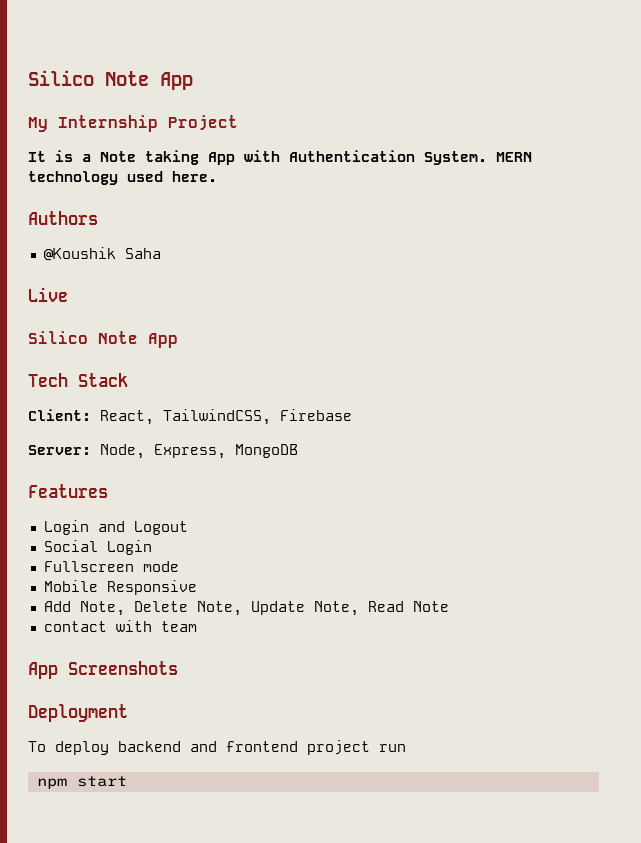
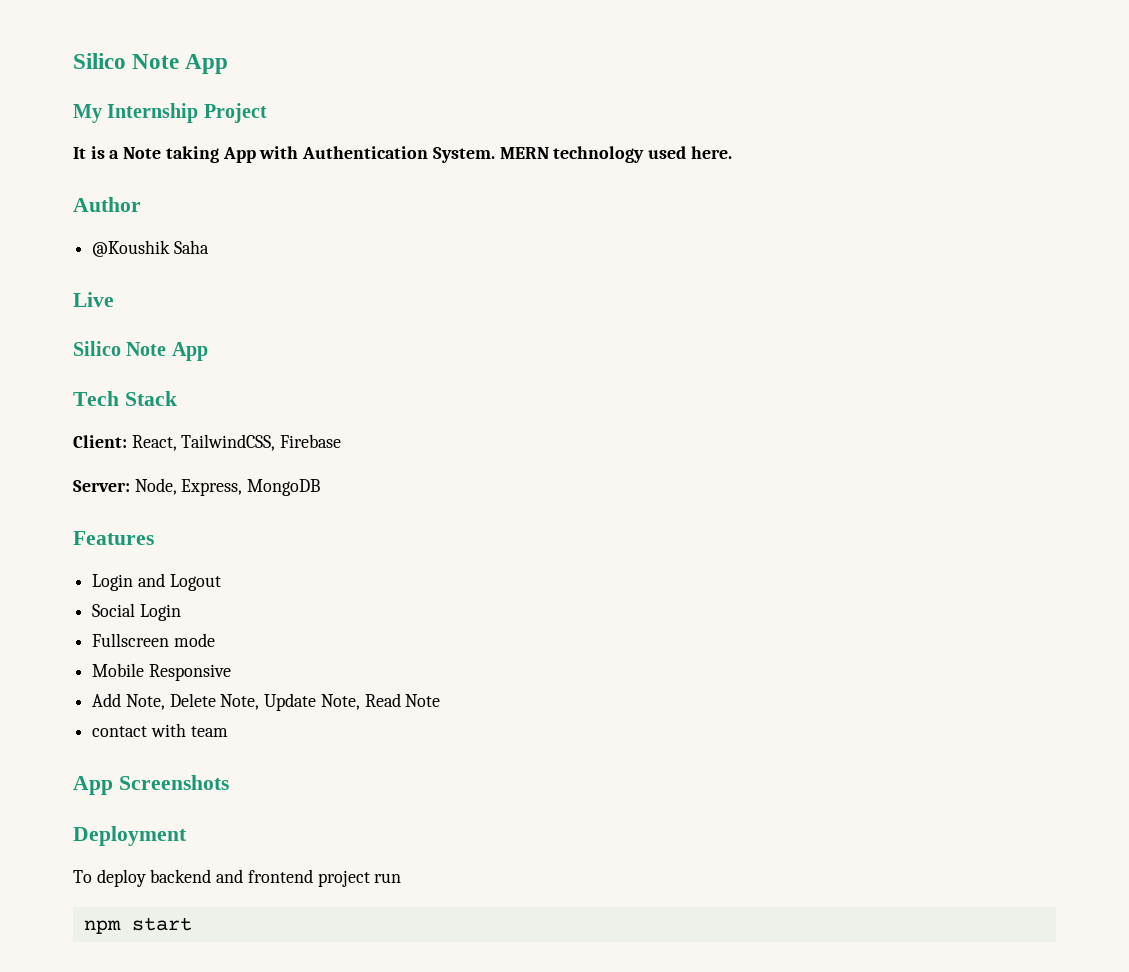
[28,211,98,225] Authors -> [73,197,141,212] Author

